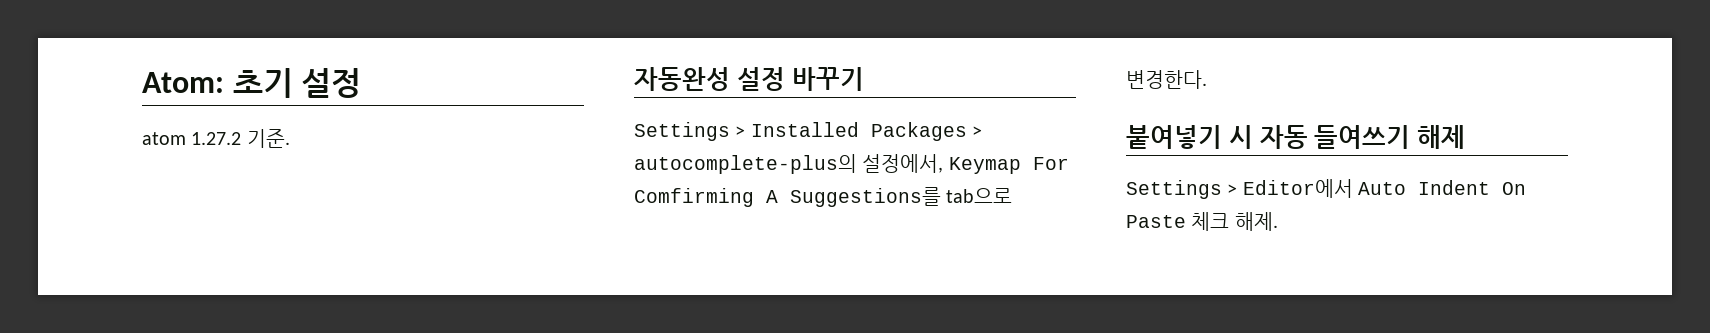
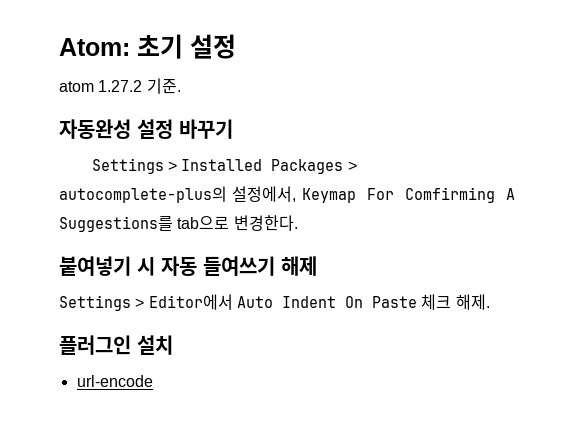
(1278, 221) none -> [59,335,173,355] [76,375,153,387] // 플러그인 설치 // url-encode

